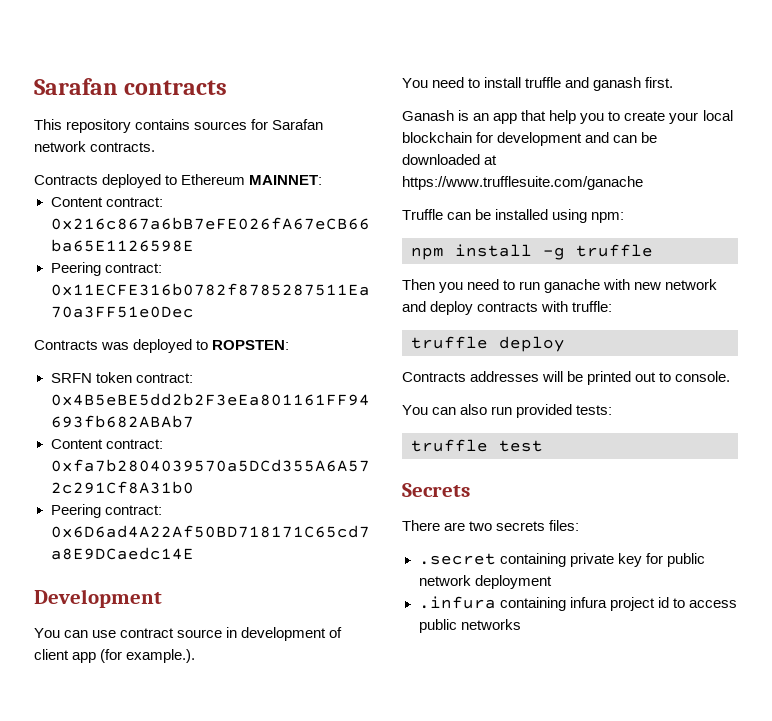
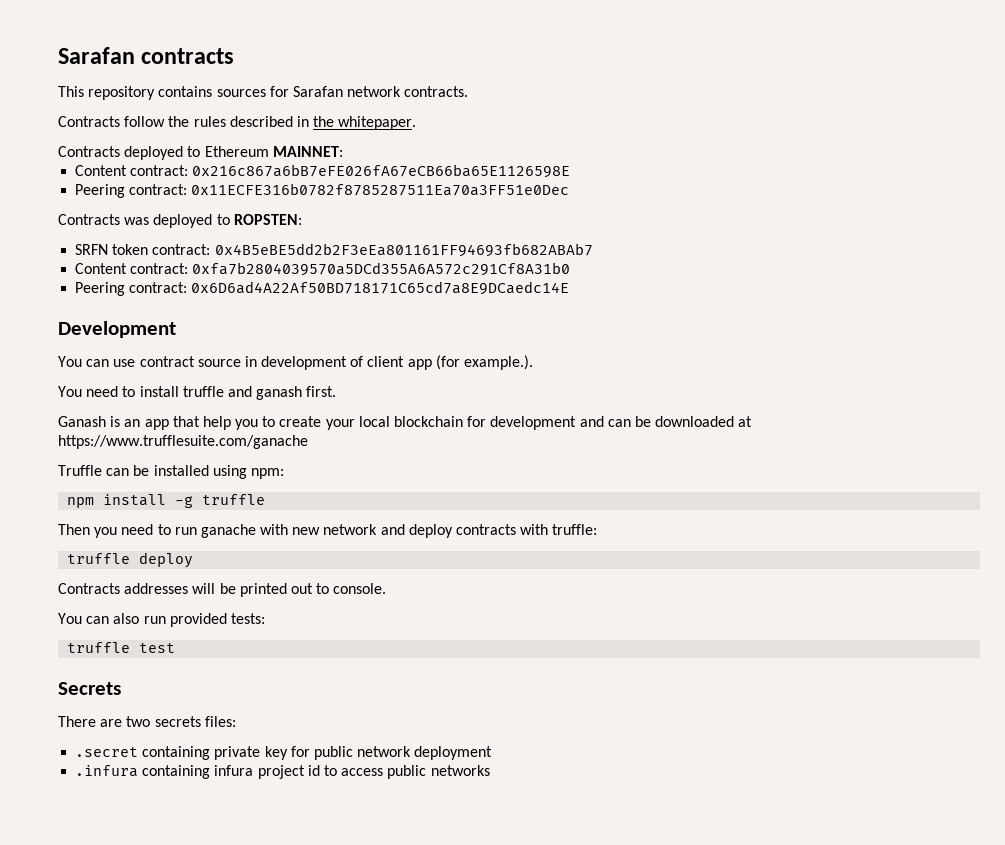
(156, 147) none -> [58,116,417,130] // Contracts follow the rules described in the whitepaper.

